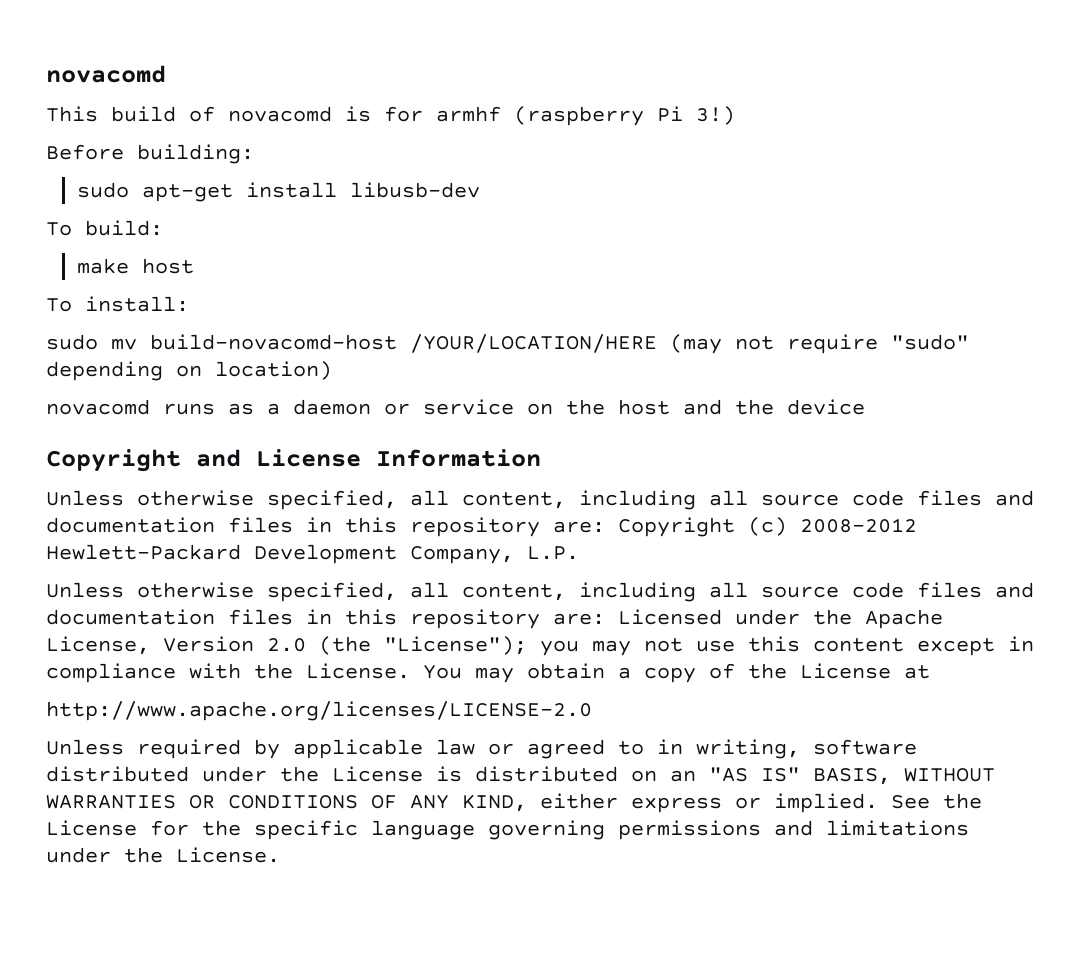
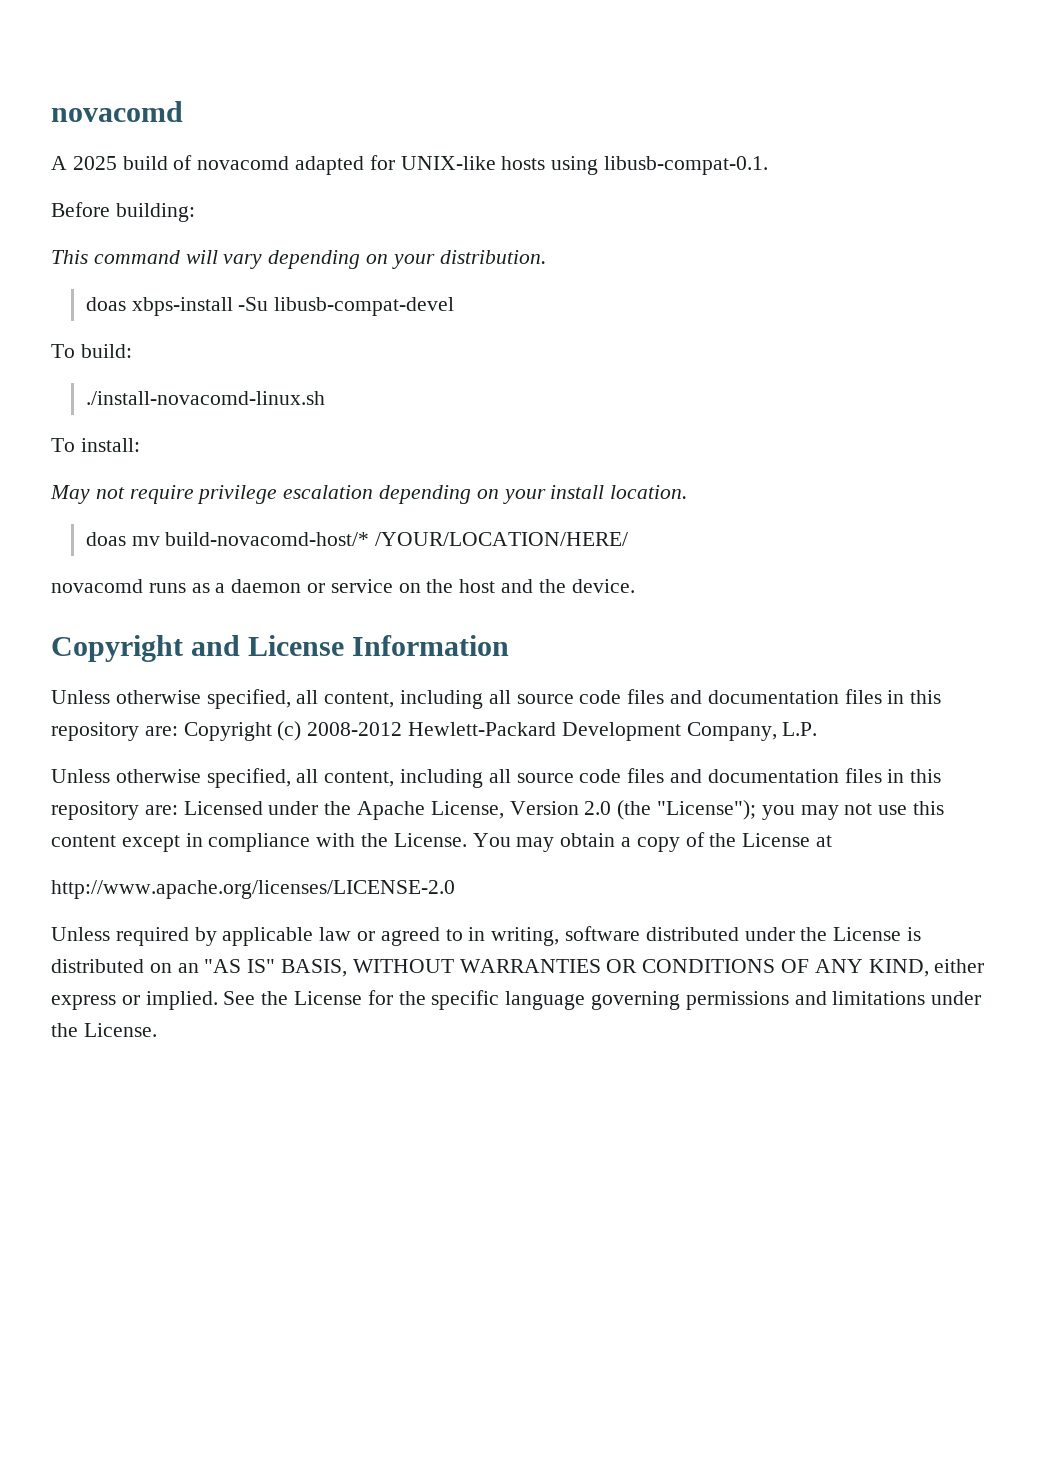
[46,106,98,122] This -> [51,156,117,170] A 2025
[345,106,735,126] [46,144,254,164] [77,182,481,202] is for armhf (raspberry Pi 3!) // Before building: // sudo apt-get install libusb-dev -> [295,155,769,175] [51,202,195,222] [51,250,546,269] [85,297,455,316] adapted for UNIX-like hosts using libusb-compat-0.1. // Before building: // This command will vary depending on your distribution. // doas xbps-install -Su libusb-compat-devel
[77,258,195,274] make host -> [85,391,325,405] ./install-novacomd-linux.sh
[46,334,969,354] [46,361,332,381] sudo mv build-novacomd-host /YOUR/LOCATION/HERE (may not require "sudo" depending on location) -> [50,485,688,504] [85,532,629,546] May not require privilege escalation depending on your install location. // doas mv build-novacomd-host/* /YOUR/LOCATION/HERE/
[787,399,865,415] device -> [571,579,635,593] device.

